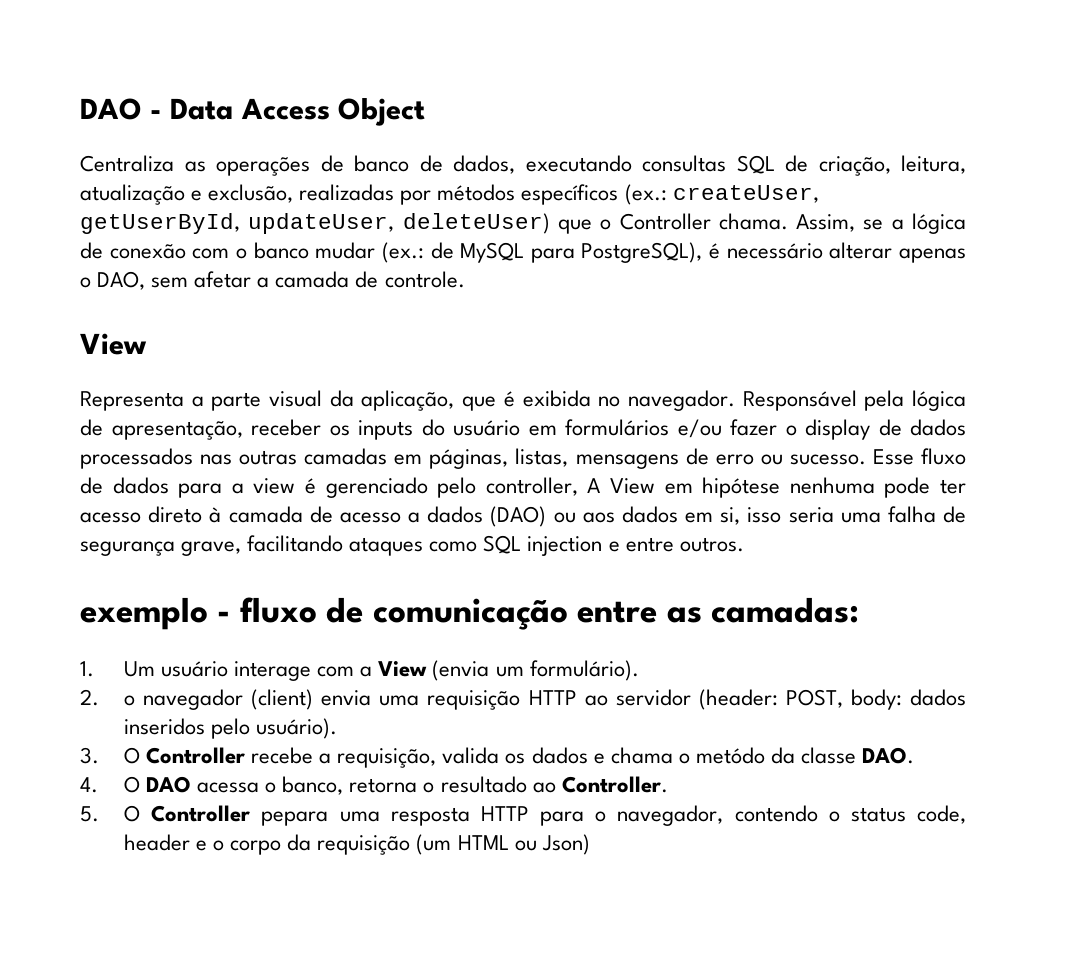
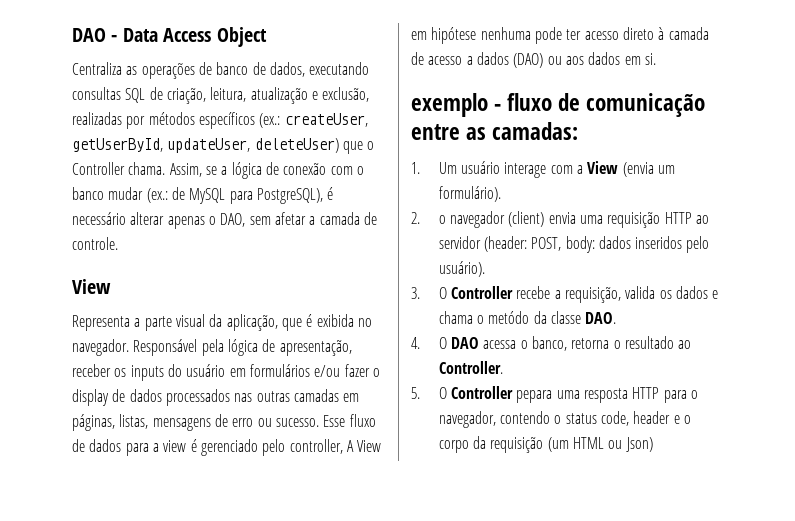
[720,506,966,525] [80,535,744,556] si, isso seria uma falha de segurança grave, facilitando ataques como SQL injection e entre outros. -> [644,53,656,65] si.

